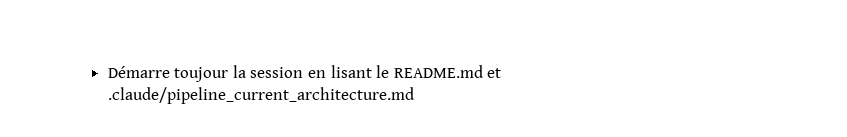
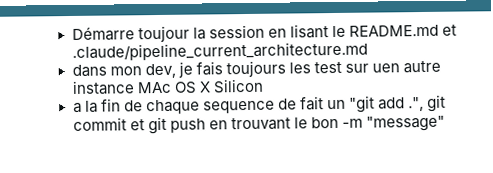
(414, 95) none -> [71,60,442,79] [71,78,264,95] [72,94,447,115] [72,115,445,135] // dans mon dev, je fais toujours les test sur uen autre instance MAc OS X Silicon // a la fin de chaque sequence de fait un "git add .", git commit et git push en trouvant le bon -m "message"

